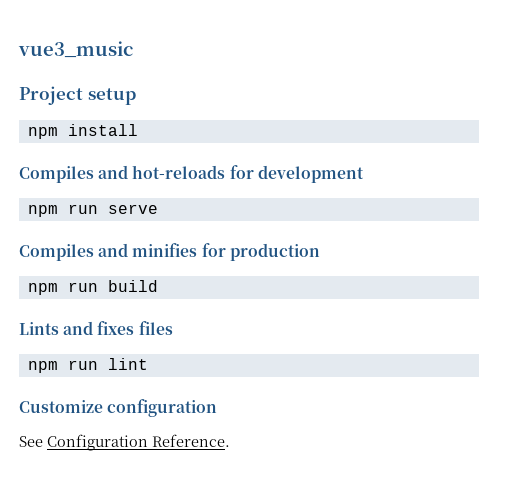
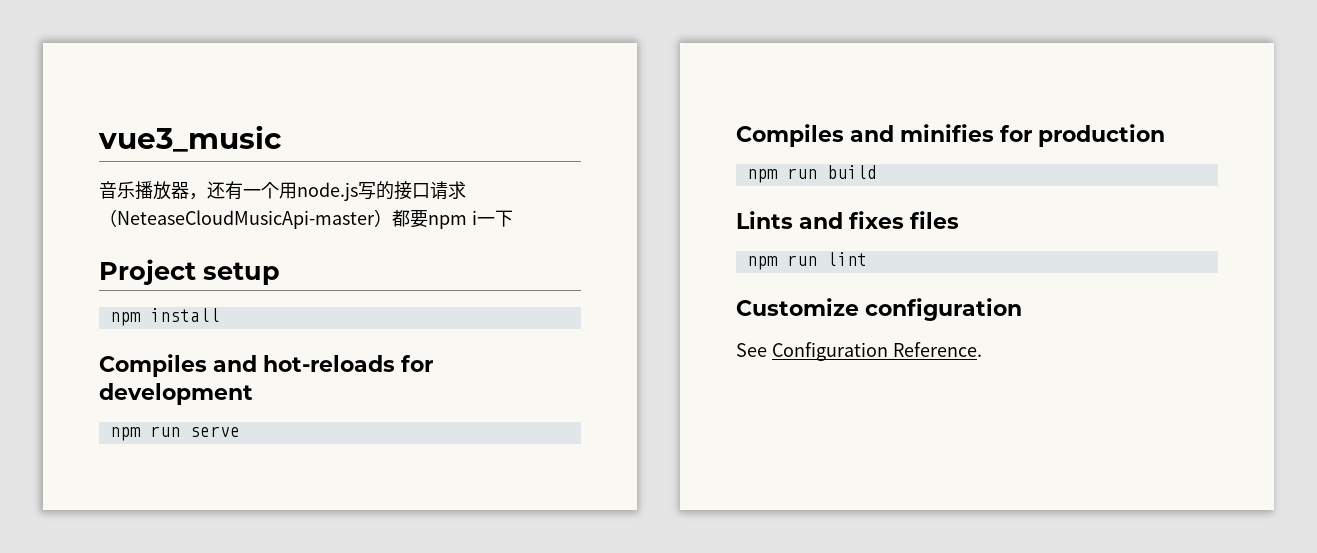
(133, 49) none -> [99,181,466,201] [99,209,513,229] // 音乐播放器，还有一个用node.js写的接口请求（NeteaseCloudMusicApi-master）都要npm i一下

